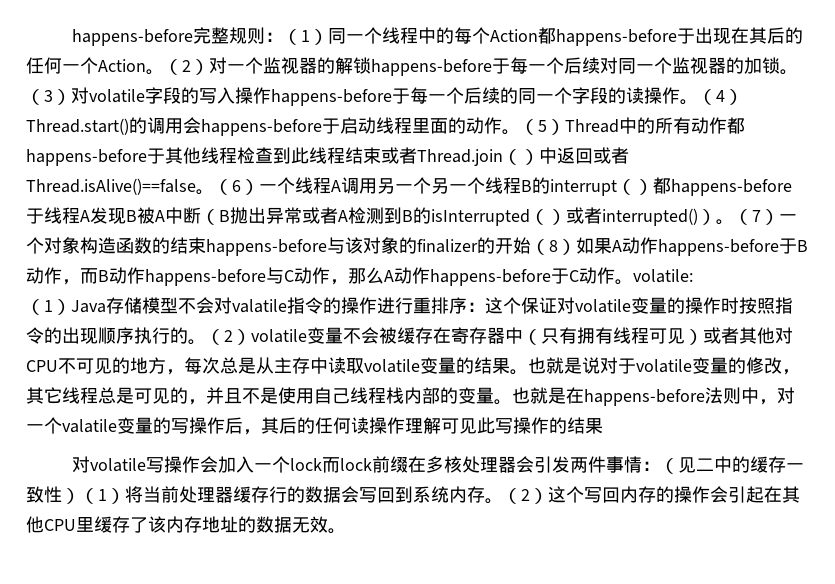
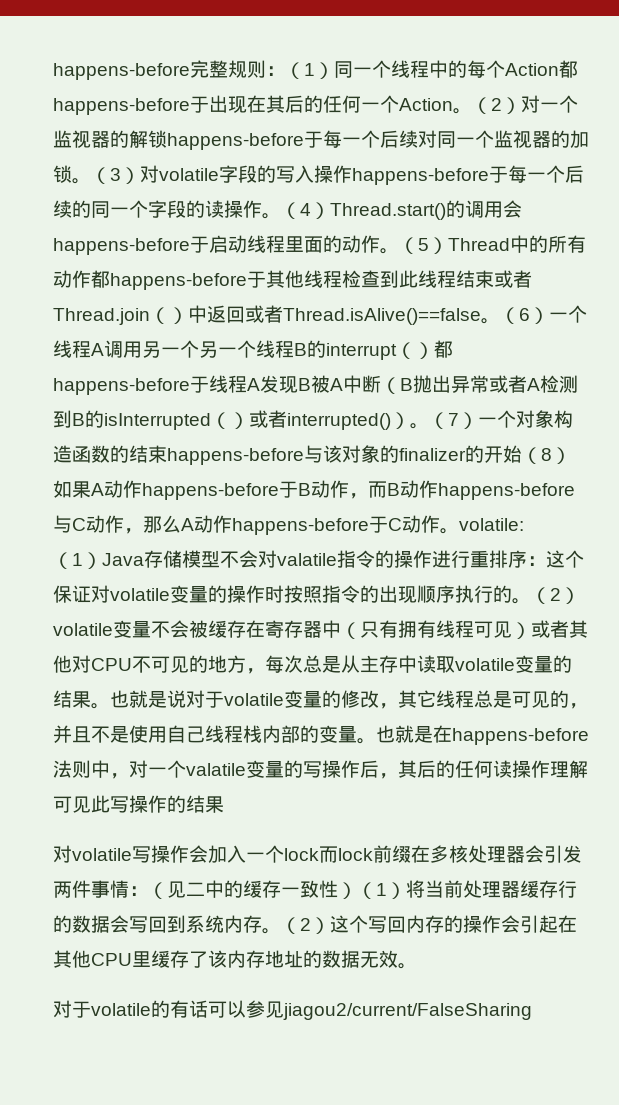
(346, 531) none -> [53,1000,532,1020] // 对于volatile的有话可以参见jiagou2/current/FalseSharing

